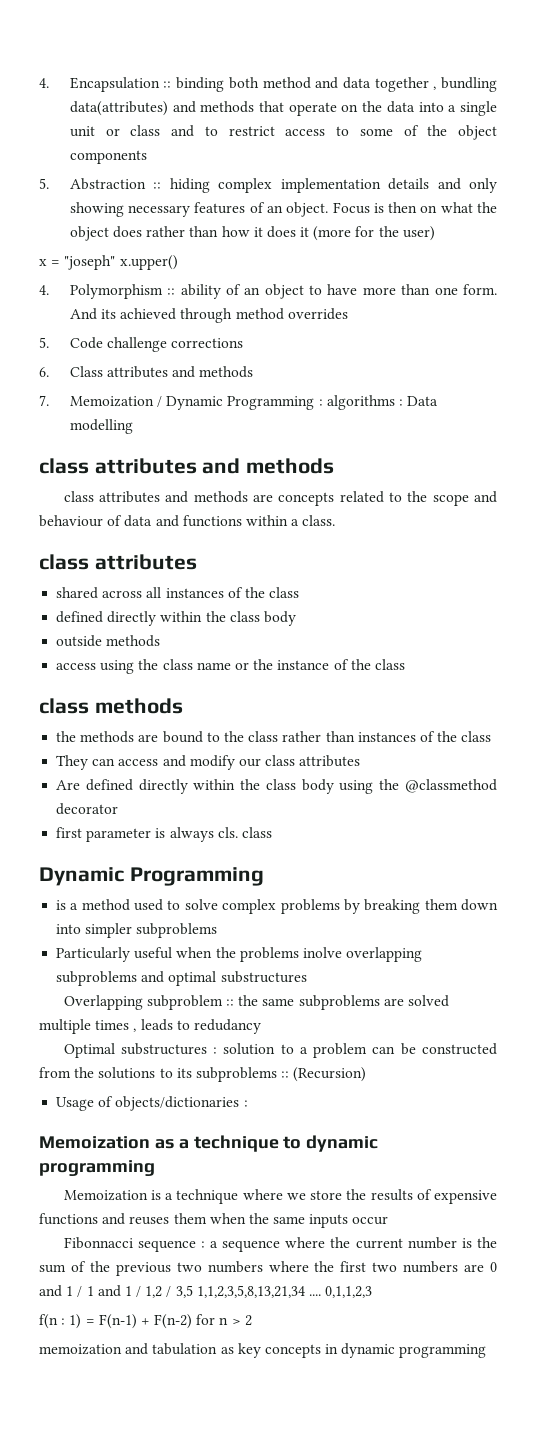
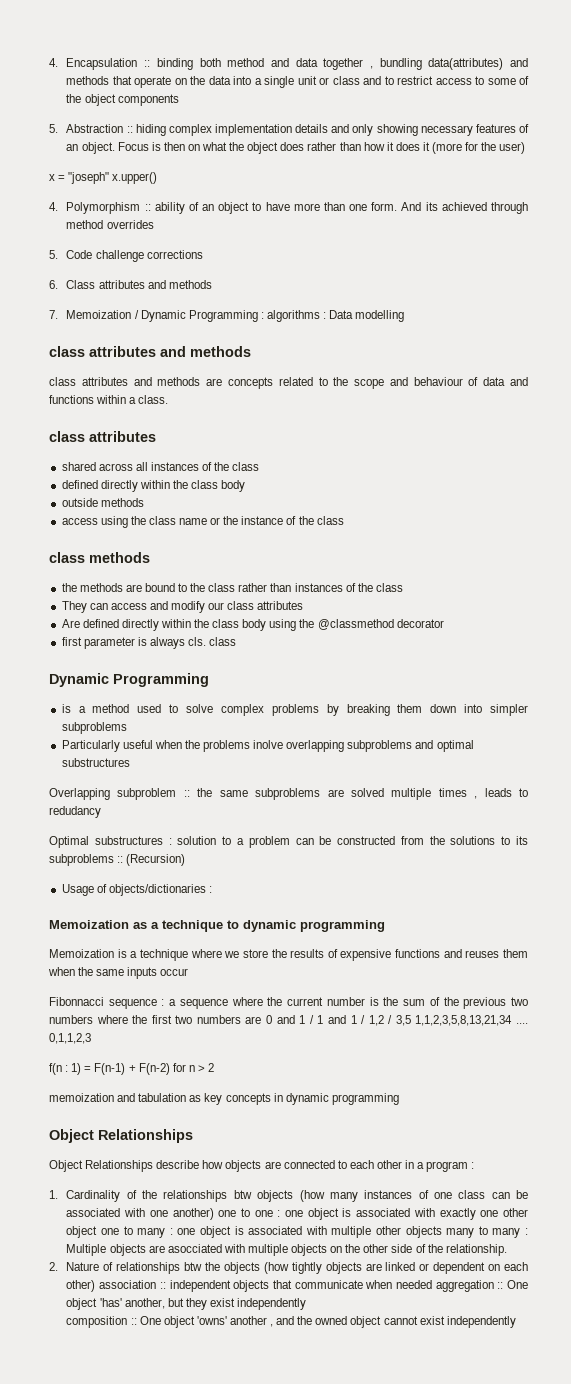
(487, 1351) none -> [49,1129,193,1143] [49,1160,475,1172] [49,1190,528,1202] [66,1208,528,1220] [66,1226,529,1238] [66,1244,507,1256] [49,1262,528,1274] [66,1280,528,1292] [66,1298,307,1310] [66,1316,516,1328] // Object Relationships // Object Relationships describe how objects are connected to each other in a program : // 1. Cardinality of the relationships btw objects (how many instances of one class can be associated with one another) one to one : one object is associated with exactly one other object one to many : one object is associated with multiple other objects many to many : Multiple objects are asocciated with multiple objects on the other side of the relationship. // 2. Nature of relationships btw the objects (how tightly objects are linked or dependent on each other) association :: independent objects that communicate when needed aggregation :: One object 'has' another, but they exist independently // composition :: One object 'owns' another , and the owned object cannot exist independently

